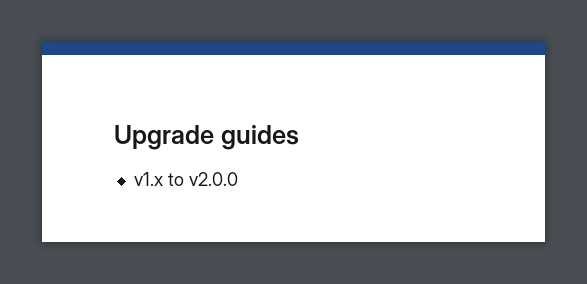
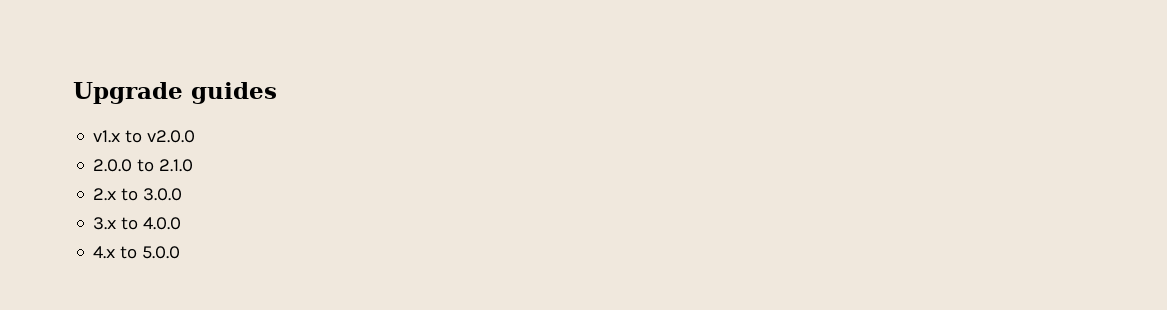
(238, 179) none -> [93,159,194,172] [93,188,183,201] [93,217,182,230] [93,246,181,259] // 2.0.0 to 2.1.0 // 2.x to 3.0.0 // 3.x to 4.0.0 // 4.x to 5.0.0

